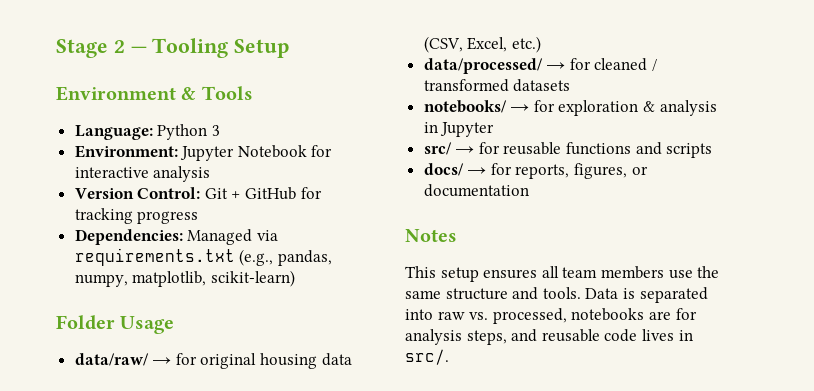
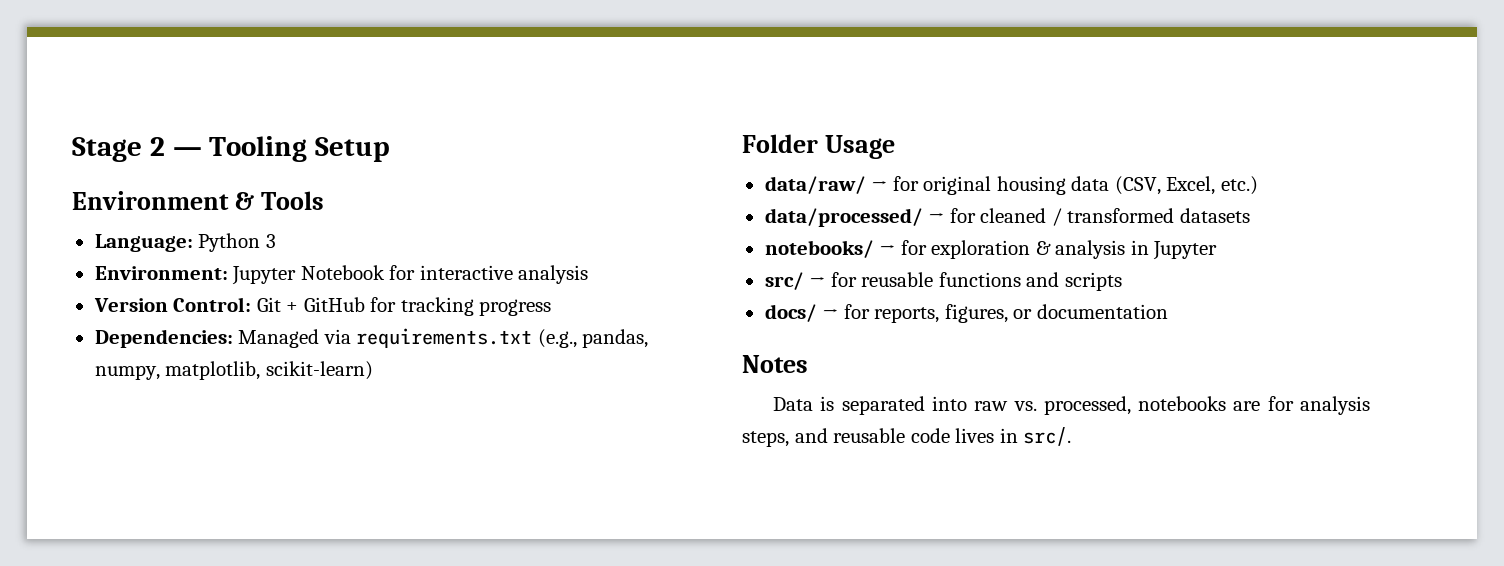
[405,266,720,282] [405,287,581,300] This setup ensures all team members use the same structure and tools. -> (808, 364) none

